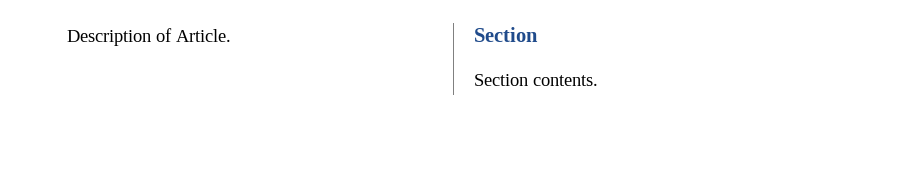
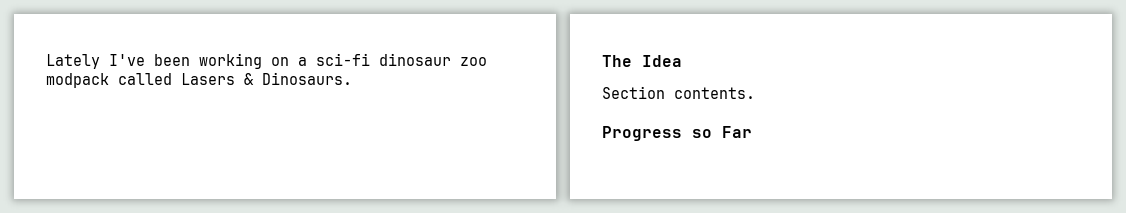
[67,28,231,46] [474,27,538,42] Description of Article. // Section -> [46,53,487,69] [46,72,352,88] [602,55,682,67] Lately I've been working on a sci-fi dinosaur zoo modpack called Lasers & Dinosaurs. // The Idea
(598, 80) none -> [602,126,752,141] // Progress so Far

